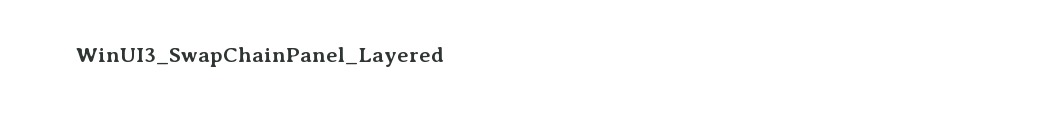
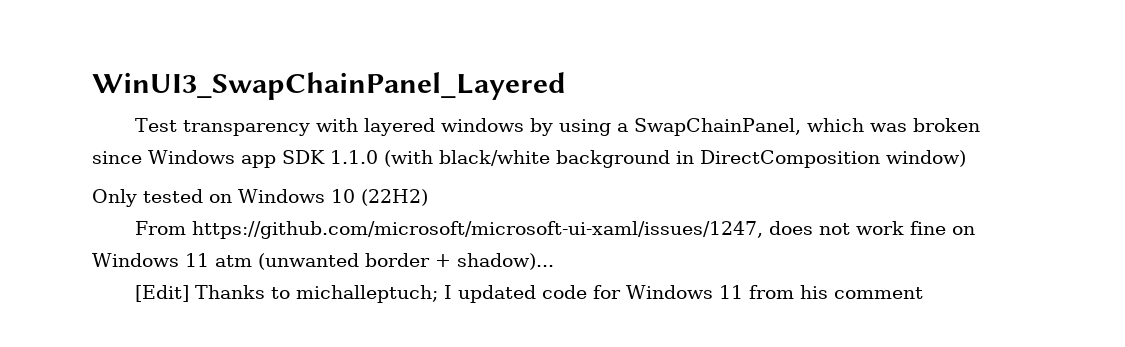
(444, 57) none -> [134,118,980,136] [92,150,966,168] [92,189,428,207] [134,221,975,239] [92,253,554,270] [134,285,923,303] // Test transparency with layered windows by using a SwapChainPanel, which was broken since Windows app SDK 1.1.0 (with black/white background in DirectComposition window) // Only tested on Windows 10 (22H2) // From https://github.com/microsoft/microsoft-ui-xaml/issues/1247, does not work fine on Windows 11 atm (unwanted border + shadow)... // [Edit] Thanks to michalleptuch; I updated code for Windows 11 from his comment

